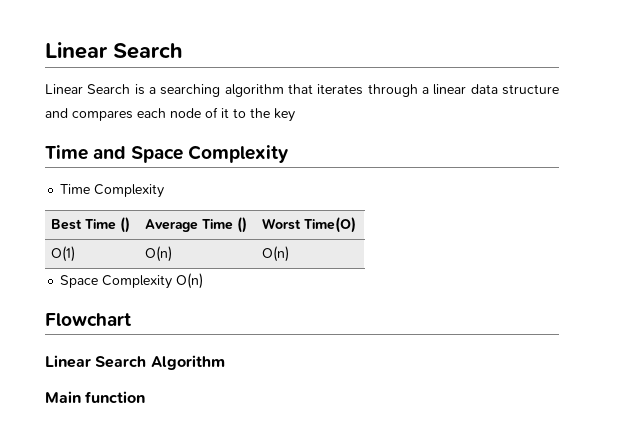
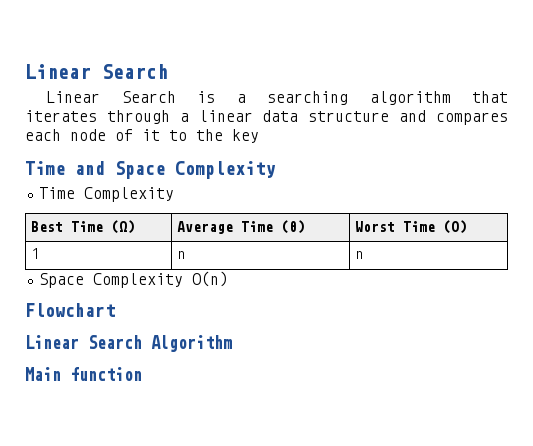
[120,217,131,233] () -> [111,220,136,234] (Ω)
[237,217,248,233] () -> [281,220,306,234] (θ)
[304,217,357,233] [51,246,76,262] [145,246,173,262] [262,246,290,262] Time(O) // O(1) | O(n) | O(n) -> [403,220,468,234] [31,248,40,259] [177,251,186,259] [355,251,364,259] Time (O) // 1 | n | n

